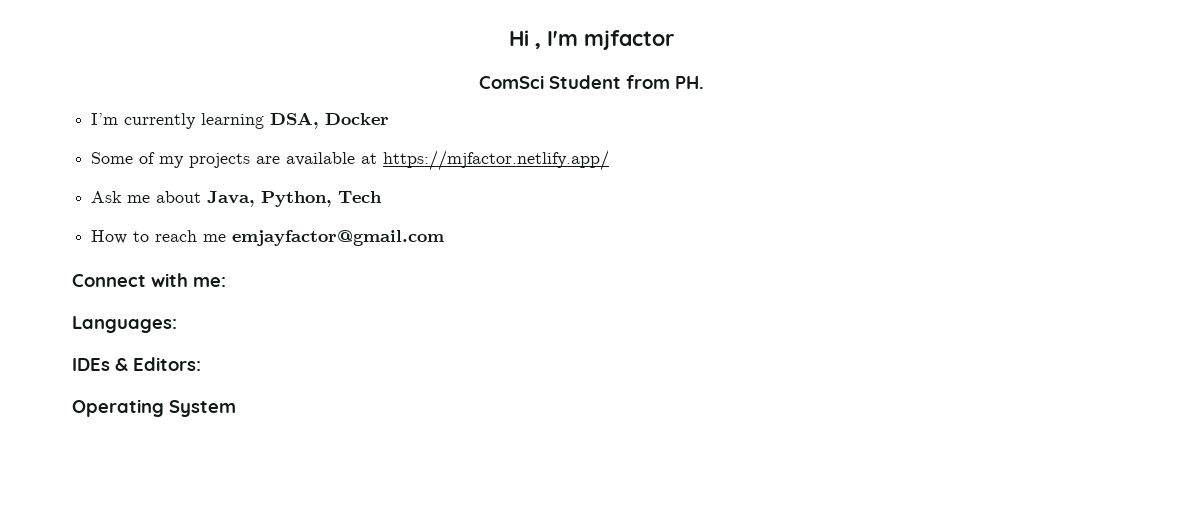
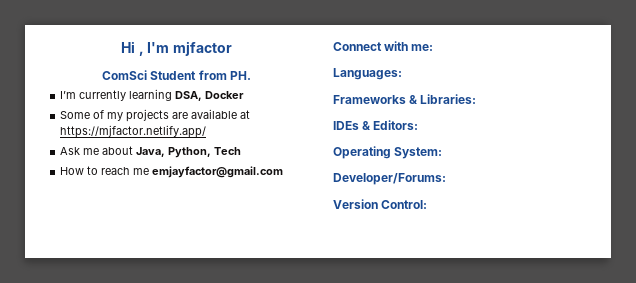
(177, 324) none -> [333,94,477,104] // Frameworks & Libraries:
[169,400,236,417] System -> [394,147,443,159] [333,173,446,185] [333,199,428,209] System: // Developer/Forums: // Version Control:

